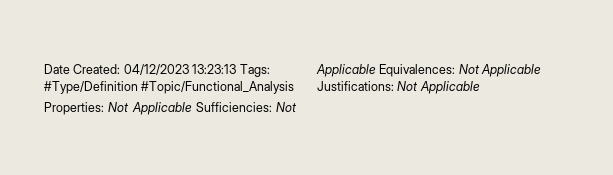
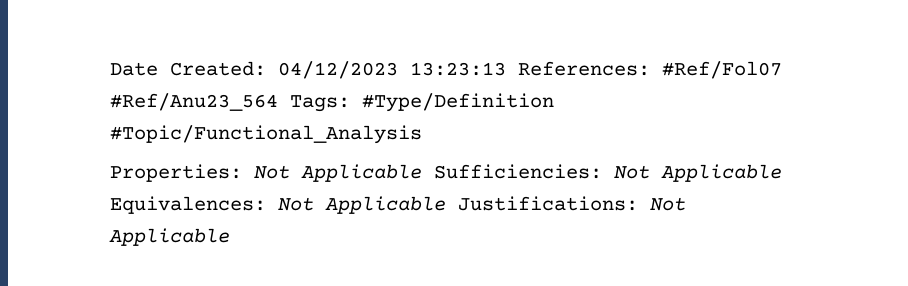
(237, 69) none -> [518,61,782,79] [110,93,278,111] References: #Ref/Fol07 #Ref/Anu23_564

